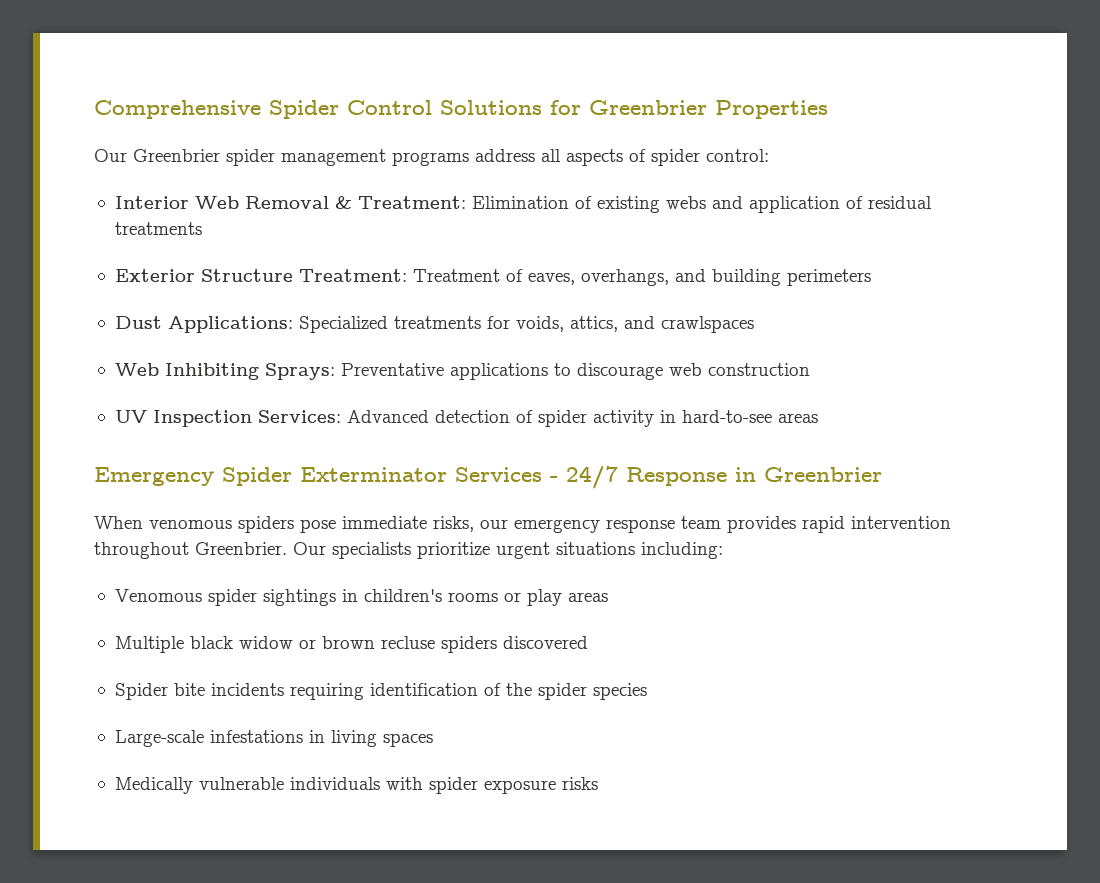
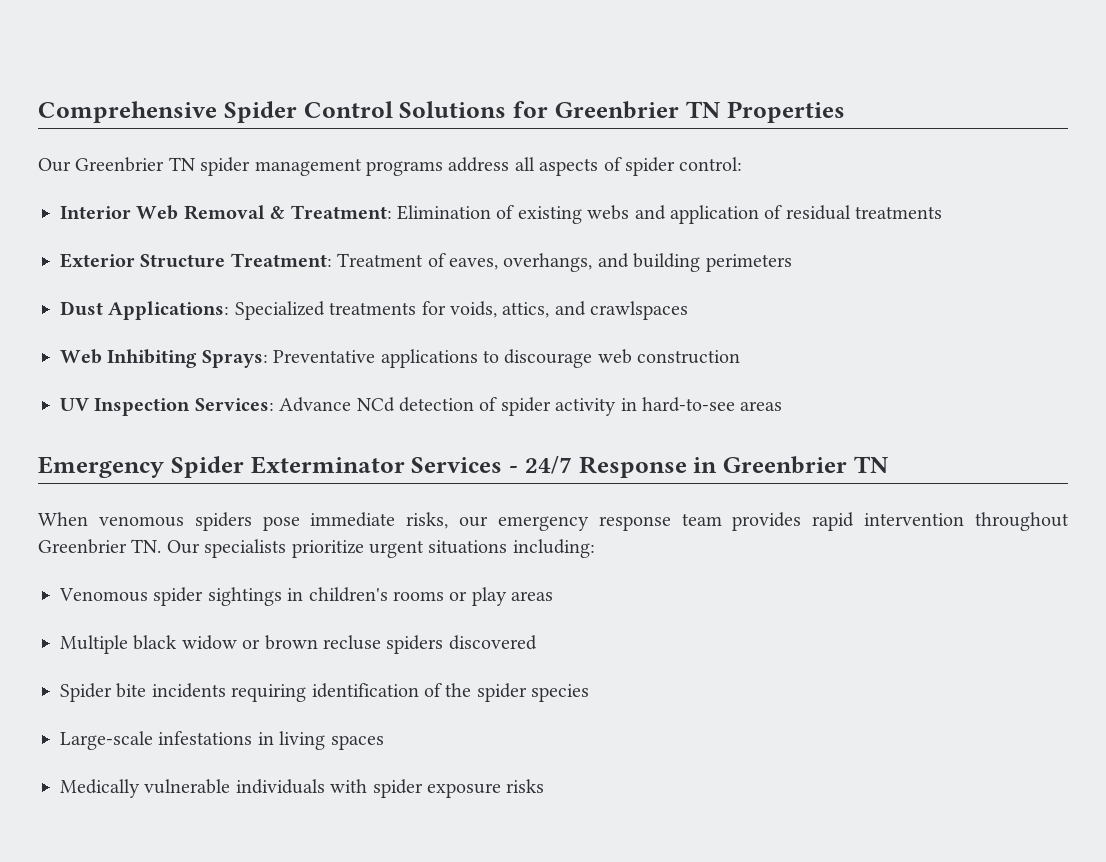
(707, 107) none -> [685,101,721,118] TN
(220, 155) none -> [168,157,195,171] TN
[346,410,429,423] Advanced -> [279,397,395,412] Advance NCd
(882, 474) none -> [853,456,889,473] TN
[195,542,287,555] Greenbrier. -> [38,539,162,554] Greenbrier TN.

